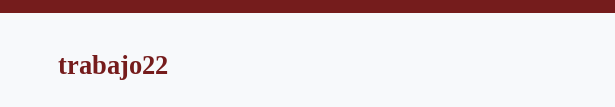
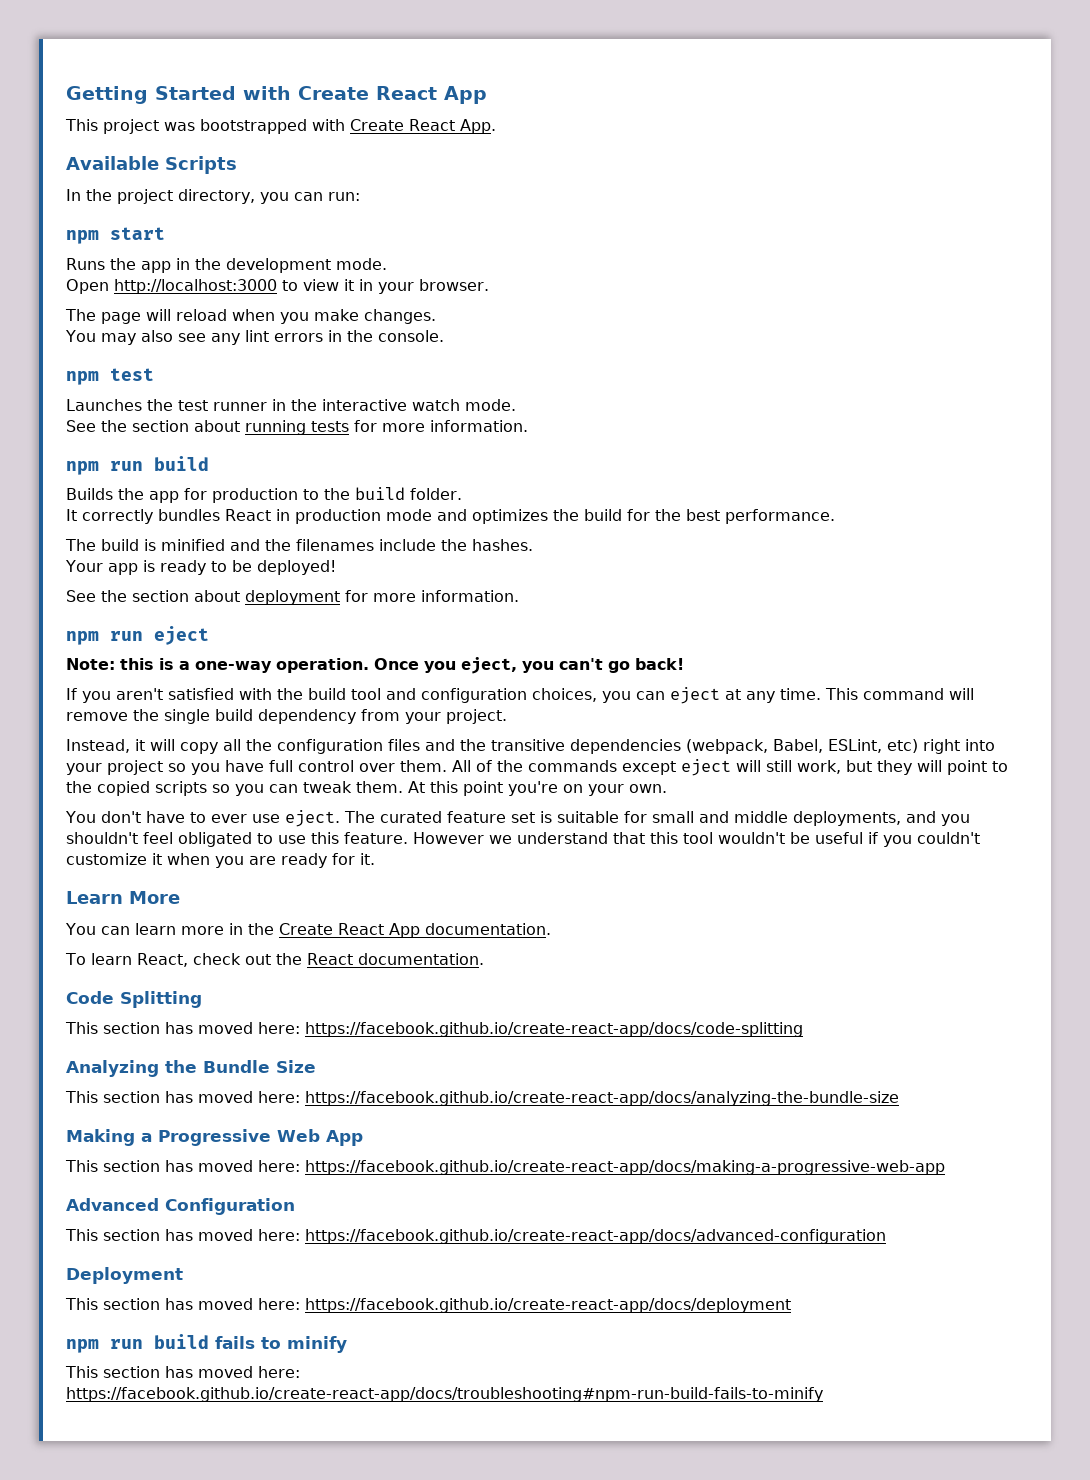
[58,55,168,80] trabajo22 -> [66,86,487,104] [65,119,496,134] [66,156,237,174] [66,189,360,204] [66,227,165,244] [66,258,387,273] [66,279,489,294] [65,309,436,324] [65,330,444,345] [66,368,154,385] [66,399,516,411] [66,420,528,435] [66,456,209,475] [66,487,462,503] [66,509,835,524] [65,539,533,551] [65,560,336,575] [66,590,519,605] [66,626,209,645] [66,657,684,674] [66,687,974,704] [66,709,507,724] [66,739,995,754] [66,759,1008,776] [66,781,667,796] [65,810,970,827] [66,832,980,847] [66,853,375,868] [66,891,180,904] [65,923,551,938] [65,953,484,967] [66,991,202,1008] [65,1022,803,1037] [66,1060,316,1077] [65,1091,899,1106] [66,1129,363,1146] [65,1160,945,1175] [66,1198,295,1215] [65,1229,886,1244] [66,1267,183,1284] [65,1298,791,1313] [66,1334,347,1353] [65,1366,300,1378] [66,1387,823,1402] Getting Started with Create React App // This project was bootstrapped with Create React App. // Available Scripts // In the project directory, you can run: // npm start // Runs the app in the development mode. // Open http://localhost:3000 to view it in your browser. // The page will reload when you make changes. // You may also see any lint errors in the console. // npm test // Launches the test runner in the interactive watch mode. // See the section about running tests for more information. // npm run build // Builds the app for production to the build folder. // It correctly bundles React in production mode and optimizes the build for the best performance. // The build is minified and the filenames include the hashes. // Your app is ready to be deployed! // See the section about deployment for more information. // npm run eject // Note: this is a one-way operation. Once you eject, you can't go back! // If you aren't satisfied with the build tool and configuration choices, you can eject at any time. This command will remove the single build dependency from your project. // Instead, it will copy all the configuration files and the transitive dependencies (webpack, Babel, ESLint, etc) right into your project so you have full control over them. All of the commands except eject will still work, but they will point to the copied scripts so you can tweak them. At this point you're on your own. // You don't have to ever use eject. The curated feature set is suitable for small and middle deployments, and you shouldn't feel obligated to use this feature. However we understand that this tool wouldn't be useful if you couldn't customize it when you are ready for it. // Learn More // You can learn more in the Create React App documentation. // To learn React, check out the React documentation. // Code Splitting // This section has moved here: https://facebook.github.io/create-react-app/docs/code-splitting // Analyzing the Bundle Size // This section has moved here: https://facebook.github.io/create-react-app/docs/analyzing-the-bundle-size // Making a Progressive Web App // This section has moved here: https://facebook.github.io/create-react-app/docs/making-a-progressive-web-app // Advanced Configuration // This section has moved here: https://facebook.github.io/create-react-app/docs/advanced-configuration // Deployment // This section has moved here: https://facebook.github.io/create-react-app/docs/deployment // npm run build fails to minify // This section has moved here: https://facebook.github.io/create-react-app/docs/troubleshooting#npm-run-build-fails-to-minify

